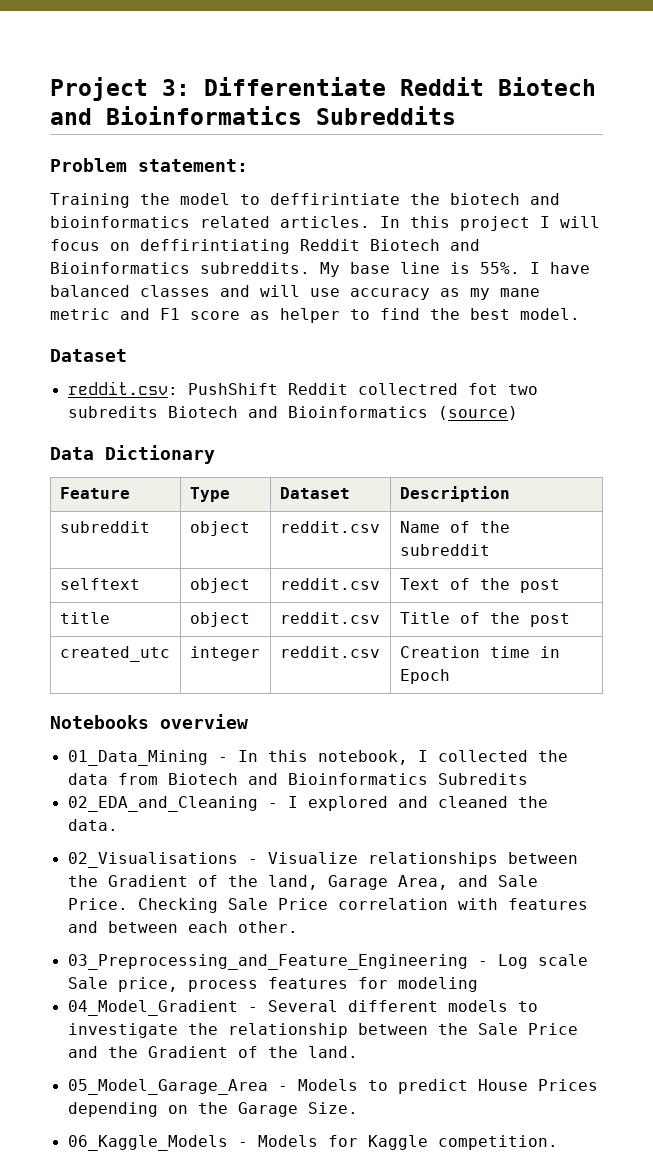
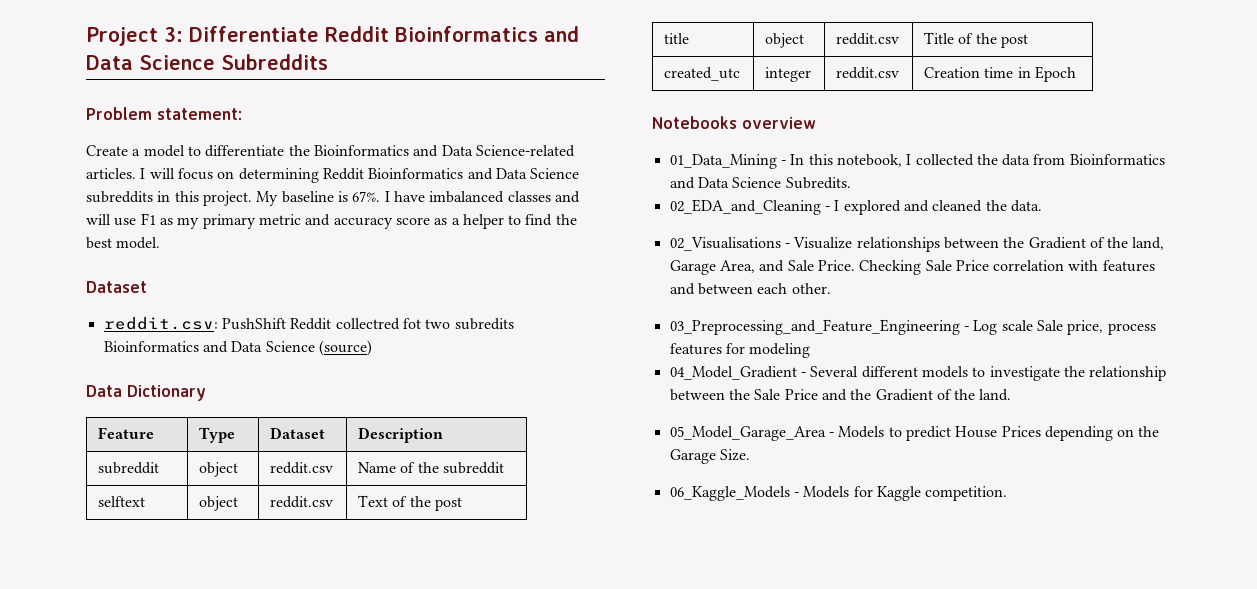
[498,77,596,96] [50,106,302,125] Biotech and Bioinformatics -> [395,26,579,42] [86,55,215,70] Bioinformatics and Data Science
[50,193,560,208] [50,216,600,231] [50,239,480,254] [50,262,520,277] Training the model to deffirintiate the biotech and bioinformatics related articles. In this project I will focus on deffirintiating Reddit Biotech and Bioinformatics subreddits. My base line is 55%. -> [86,145,575,157] [86,168,580,183] [86,191,381,206] Create a model to differentiate the Bioinformatics and Data Science-related articles. I will focus on determining Reddit Bioinformatics and Data Science subreddits in this project. My baseline is 67%.
[50,285,130,297] balanced -> [429,191,505,203] imbalanced
[350,288,430,300] accuracy -> [140,213,156,225] F1
[500,288,540,297] mane -> [202,214,256,229] primary
[160,308,180,320] F1 -> [333,217,393,229] accuracy
(270, 315) none -> [451,218,460,225] a
[167,406,428,418] Biotech and Bioinformatics -> [103,341,315,353] Bioinformatics and Data Science
[167,773,528,785] Biotech and Bioinformatics Subredits -> [1069,154,1165,165] [669,177,851,189] Bioinformatics and Data Science Subredits.

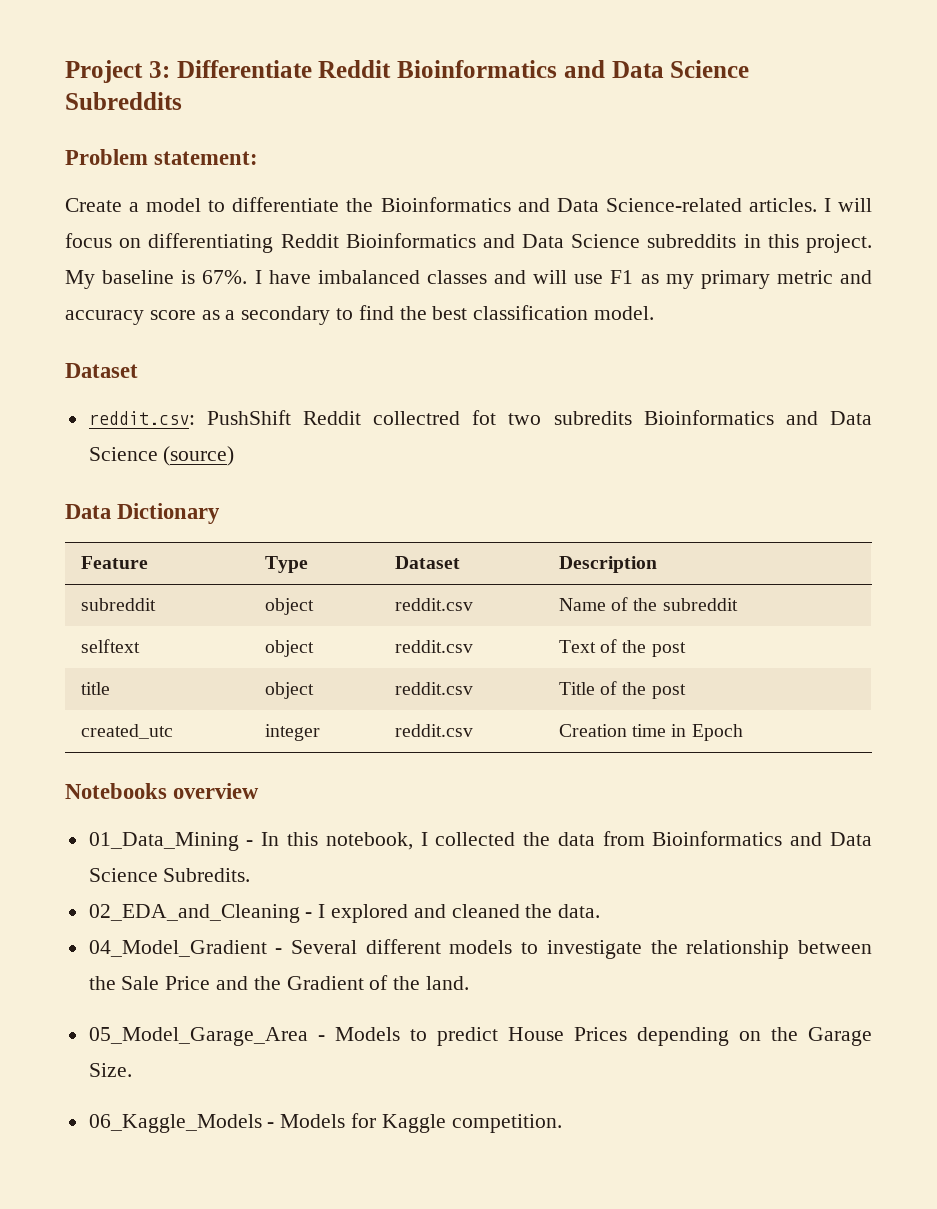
[238,168,319,183] determining -> [148,233,274,253] differentiating
[462,214,504,229] helper -> [241,306,331,325] secondary
(112, 243) none -> [473,305,589,320] classification
[669,237,1165,252] [669,260,1155,275] [669,283,831,295] [669,319,1156,335] [669,343,811,358] // 02_Visualisations - Visualize relationships between the Gradient of the land, Garage Area, and Sale Price. Checking Sale Price correlation with features and between each other. // 03_Preprocessing_and_Feature_Engineering - Log scale Sale price, process features for modeling -> (601, 911) none

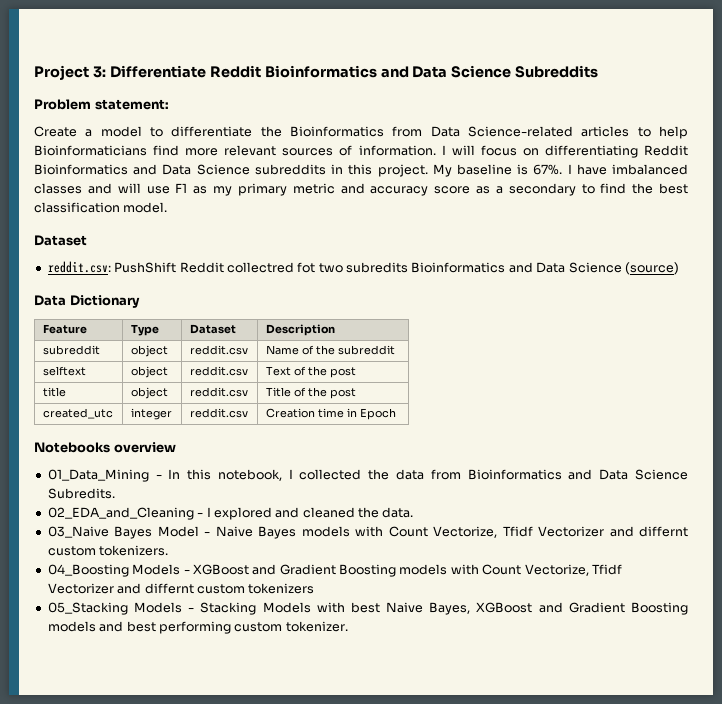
[517,198,550,212] and -> [392,126,423,137] from
[748,198,817,212] articles. -> [581,126,689,139] [34,145,436,156] articles to help Bioinformaticians find more relevant sources of information.
[88,939,872,959] [88,975,470,990] [88,1027,872,1046] [88,1063,132,1077] [88,1113,562,1133] 04_Model_Gradient - Several different models to investigate the relationship between the Sale Price and the Gradient of the land. // 05_Model_Garage_Area - Models to predict House Prices depending on the Garage Size. // 06_Kaggle_Models - Models for Kaggle competition. -> [47,526,688,539] [47,545,169,556] [47,564,622,577] [47,583,315,594] [47,602,688,615] [47,621,348,634] 03_Naive Bayes Model - Naive Bayes models with Count Vectorize, Tfidf Vectorizer and differnt custom tokenizers. // 04_Boosting Models - XGBoost and Gradient Boosting models with Count Vectorize, Tfidf Vectorizer and differnt custom tokenizers // 05_Stacking Models - Stacking Models with best Naive Bayes, XGBoost and Gradient Boosting models and best performing custom tokenizer.

